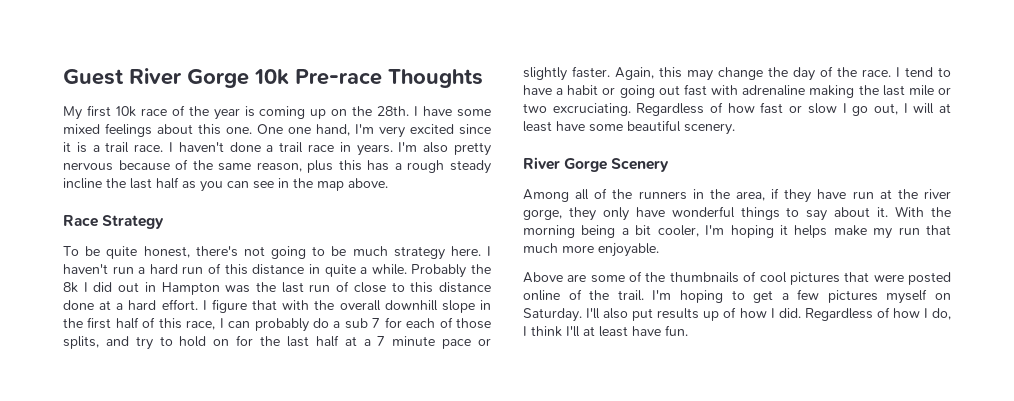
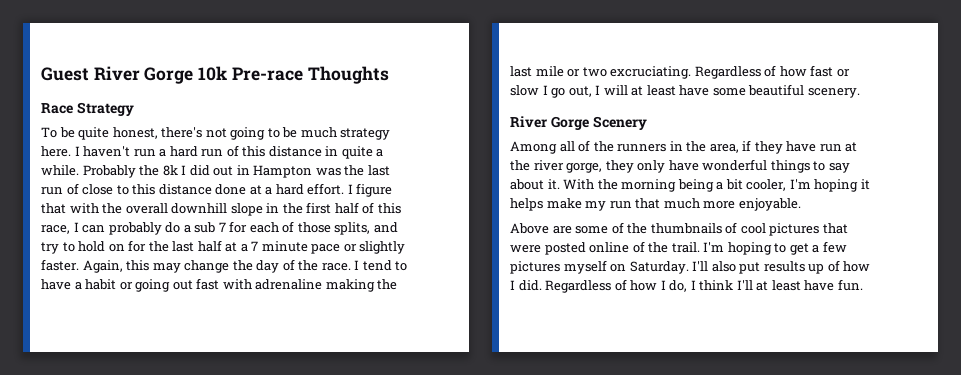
[63,105,492,120] [63,123,491,138] [63,142,492,156] [63,159,492,174] [63,177,388,192] // My first 10k race of the year is coming up on the 28th. I have some mixed feelings about this one. One one hand, I'm very excited since it is a trail race. I haven't done a trail race in years. I'm also pretty nervous because of the same reason, plus this has a rough steady incline the last half as you can see in the map above. -> (389, 75) none

